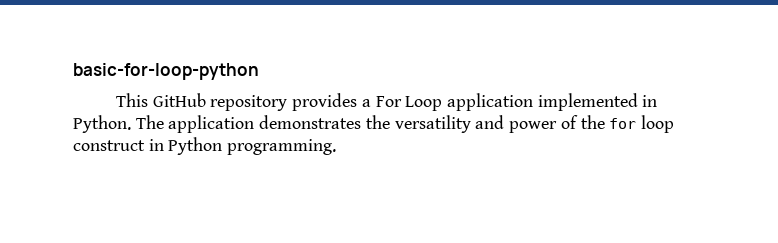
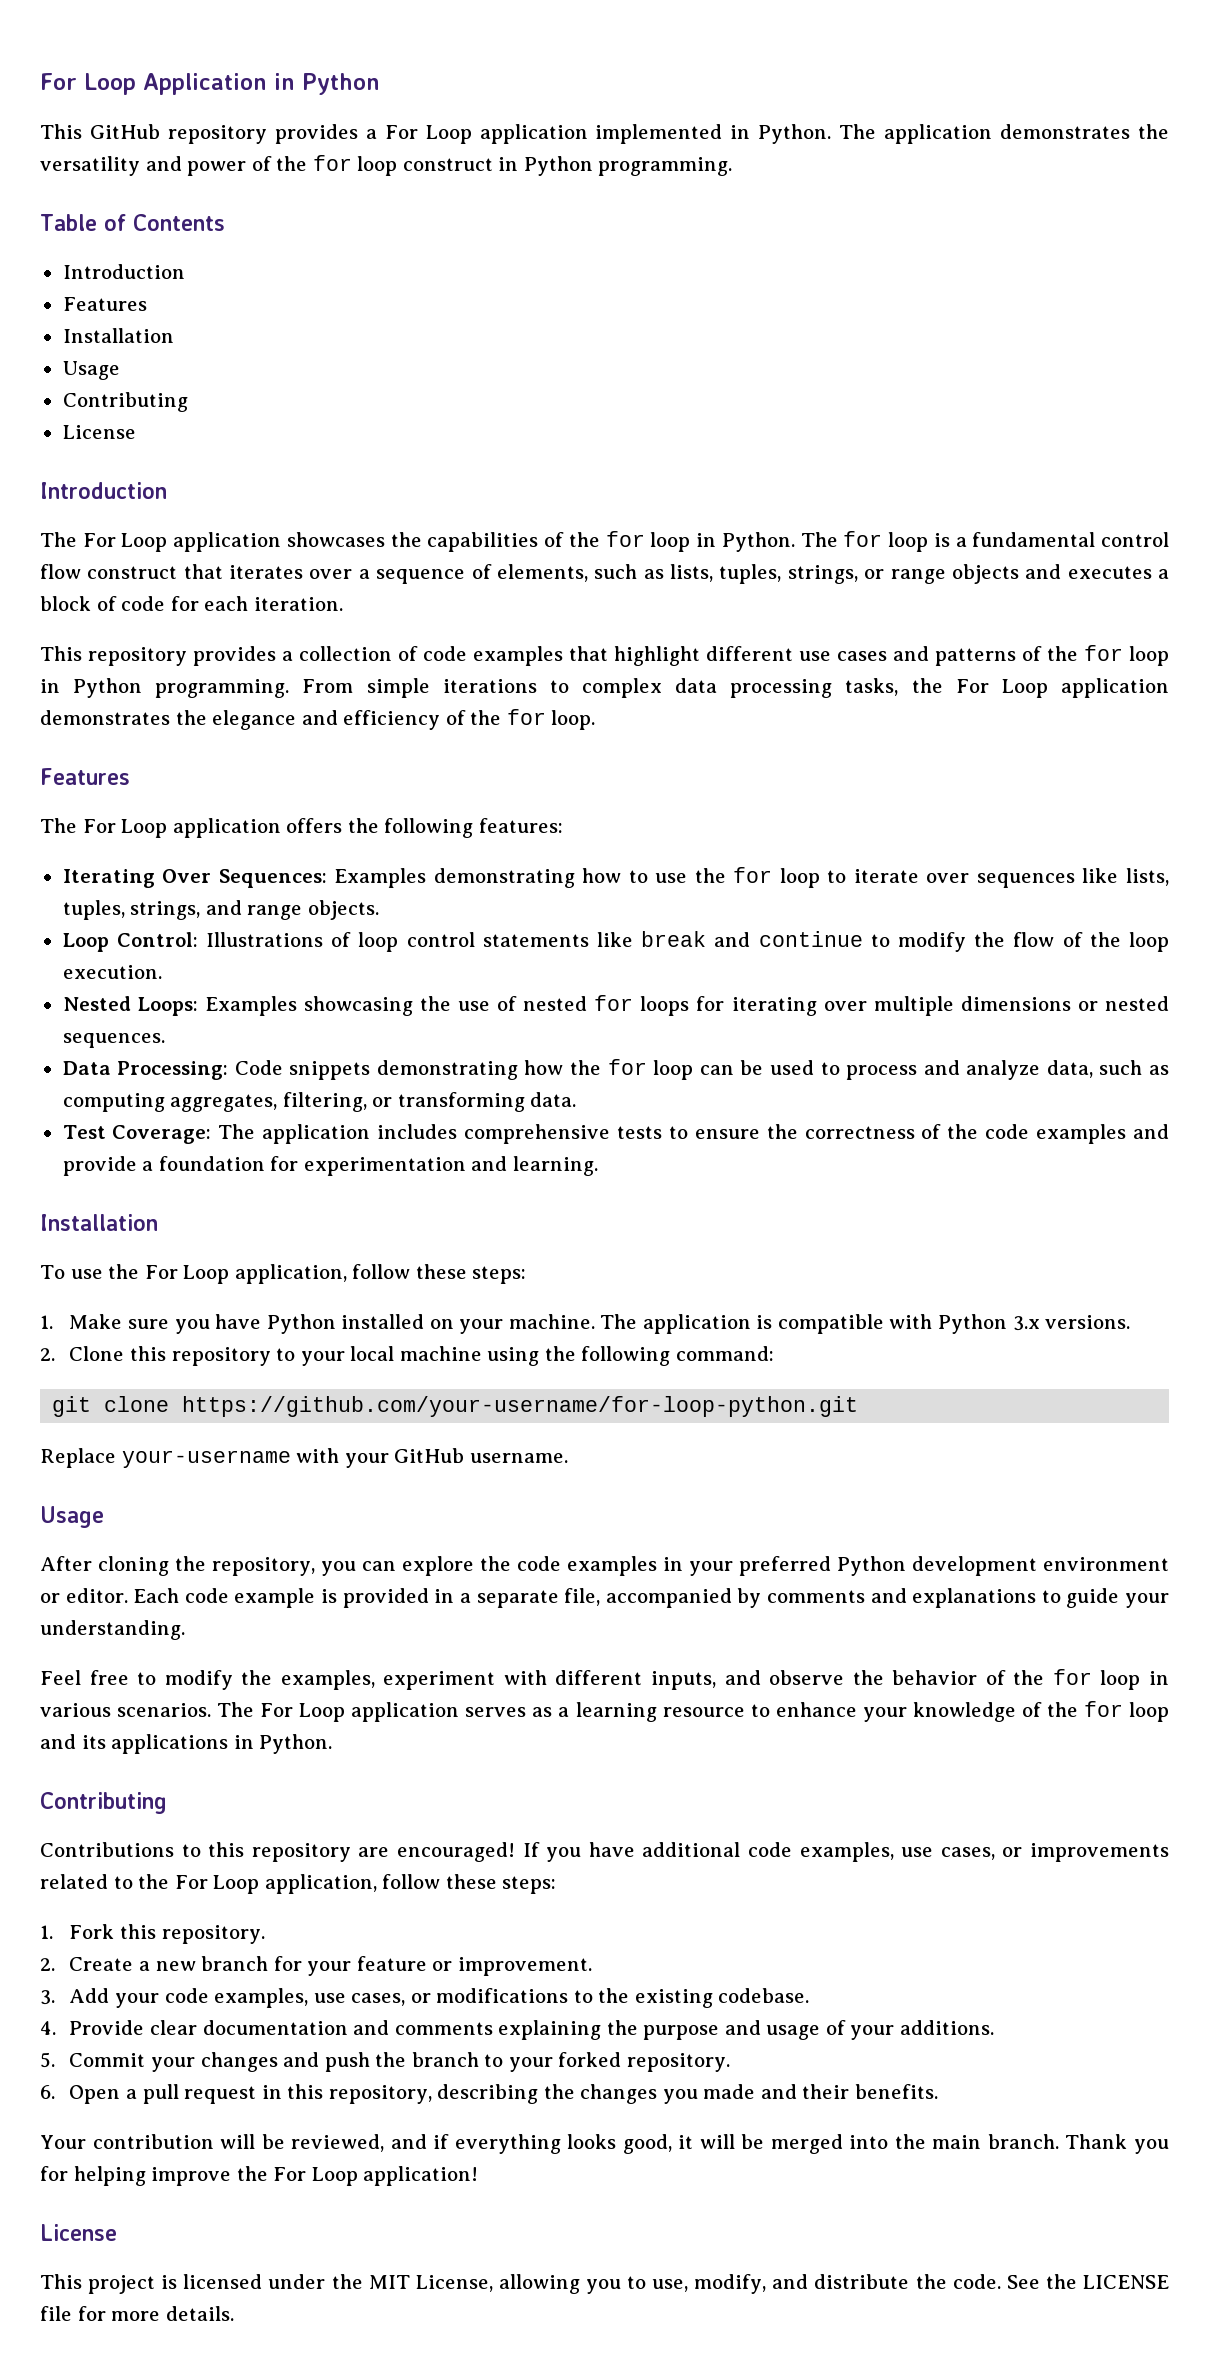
[73,63,259,80] basic-for-loop-python -> [40,73,380,95] For Loop Application in Python
(337, 147) none -> [40,214,225,231] [62,264,185,279] [62,297,147,311] [62,328,174,343] [62,361,120,380] [62,392,188,412] [62,425,136,439] [40,482,167,499] [40,531,1169,552] [40,564,1169,584] [40,596,343,611] [40,645,1169,666] [40,678,1169,698] [40,709,596,730] [40,768,130,785] [40,818,563,838] [62,867,1170,888] [62,900,379,920] [62,931,1170,952] [62,965,162,979] [62,995,1170,1016] [62,1033,165,1048] [62,1059,1169,1080] [62,1092,577,1112] [62,1124,1169,1144] [62,1156,598,1176] [40,1214,158,1231] [40,1264,527,1284] [40,1314,1131,1334] [40,1346,774,1366] [52,1396,859,1417] [40,1448,568,1468] [40,1506,104,1528] [40,1556,1169,1576] [40,1588,1169,1608] [40,1620,185,1640] [40,1669,1169,1690] [40,1701,1169,1722] [40,1734,333,1754] [40,1792,167,1814] [40,1842,1170,1862] [40,1874,557,1894] [40,1924,265,1944] [40,1956,592,1976] [40,1988,810,2008] [40,2020,994,2040] [40,2052,730,2072] [40,2084,938,2104] [40,2134,1169,2154] [40,2166,479,2186] [40,2224,117,2241] [40,2274,1169,2294] [40,2306,234,2321] // Table of Contents // Introduction // Features // Installation // Usage // Contributing // License // Introduction // The For Loop application showcases the capabilities of the for loop in Python. The for loop is a fundamental control flow construct that iterates over a sequence of elements, such as lists, tuples, strings, or range objects and executes a block of code for each iteration. // This repository provides a collection of code examples that highlight different use cases and patterns of the for loop in Python programming. From simple iterations to complex data processing tasks, the For Loop application demonstrates the elegance and efficiency of the for loop. // Features // The For Loop application offers the following features: // Iterating Over Sequences: Examples demonstrating how to use the for loop to iterate over sequences like lists, tuples, strings, and range objects. // Loop Control: Illustrations of loop control statements like break and continue to modify the flow of the loop execution. // Nested Loops: Examples showcasing the use of nested for loops for iterating over multiple dimensions or nested sequences. // Data Processing: Code snippets demonstrating how the for loop can be used to process and analyze data, such as computing aggregates, filtering, or transforming data. // Test Coverage: The application includes comprehensive tests to ensure the correctness of the code examples and provide a foundation for experimentation and learning. // Installation // To use the For Loop application, follow these steps: // 1. Make sure you have Python installed on your machine. The application is compatible with Python 3.x versions. // 2. Clone this repository to your local machine using the following command: // git clone https://github.com/your-username/for-loop-python.git // Replace your-username with your GitHub username. // Usage // After cloning the repository, you can explore the code examples in your preferred Python development environment or editor. Each code example is provided in a separate file, accompanied by comments and explanations to guide your understanding. // Feel free to modify the examples, experiment with different inputs, and observe the behavior of the for loop in various scenarios. The For Loop application serves as a learning resource to enhance your knowledge of the for loop and its applications in Python. // Contributing // Contributions to this repository are encouraged! If you have additional code examples, use cases, or improvements related to the For Loop application, follow these steps: // 1. Fork this repository. // 2. Create a new branch for your feature or improvement. // 3. Add your code examples, use cases, or modifications to the existing codebase. // 4. Provide clear documentation and comments explaining the purpose and usage of your additions. // 5. Commit your changes and push the branch to your forked repository. // 6. Open a pull request in this repository, describing the changes you made and their benefits. // Your contribution will be reviewed, and if everything looks good, it will be merged into the main branch. Thank you for helping improve the For Loop application! // License // This project is licensed under the MIT License, allowing you to use, modify, and distribute the code. See the LICENSE file for more details.

